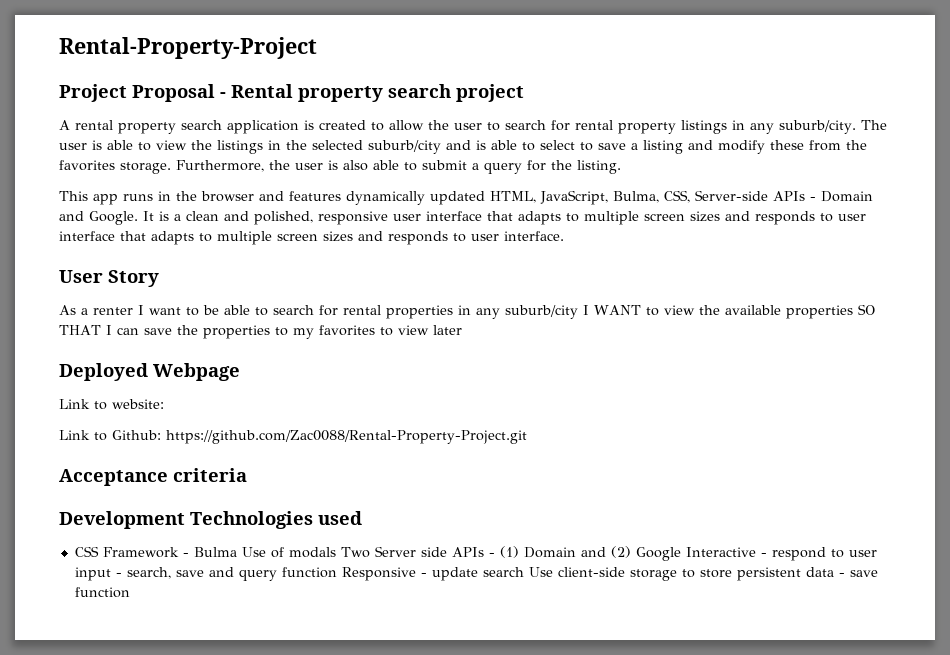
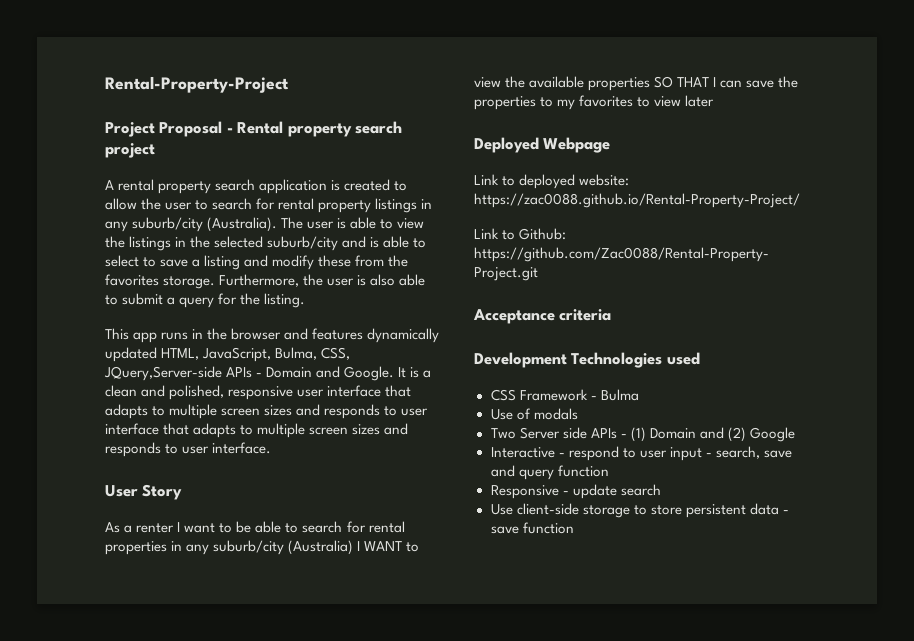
[779,120,856,134] suburb/city. -> [132,217,278,232] suburb/city (Australia).
[695,190,768,201] Server-side -> [104,366,222,381] JQuery,Server-side
(578, 312) none -> [288,540,354,555] (Australia)
(107, 405) none -> [519,174,576,189] deployed
(164, 404) none -> [474,193,800,208] https://zac0088.github.io/Rental-Property-Project/
(237, 552) none -> (639, 395) //
(336, 552) none -> (578, 414) //
(681, 554) none -> (795, 434) //
(337, 572) none -> (609, 471) //
(524, 572) none -> (661, 490) //

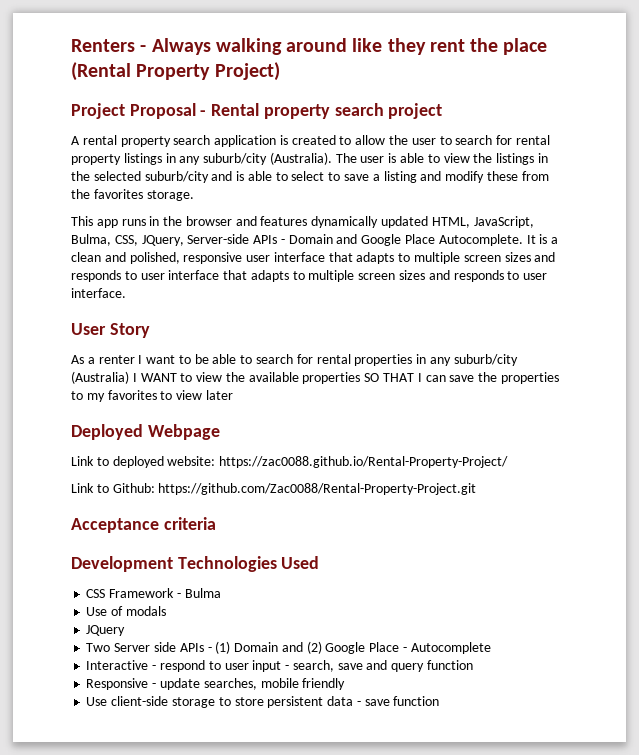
[105,76,289,93] Rental-Property-Project -> [71,38,548,55] [71,62,280,81] Renters - Always walking around like they rent the place (Rental Property Project)
[219,274,426,287] [105,293,306,308] Furthermore, the user is also able to submit a query for the listing. -> (194, 195) none
[104,366,222,381] JQuery,Server-side -> [141,234,250,246] JQuery, Server-side
[344,366,395,381] Google. -> [361,234,523,246] Google Place Autocomplete.
[666,352,700,365] used -> [281,556,320,569] Used
(578, 414) none -> [86,625,126,636] // JQuery
(795, 434) none -> [369,642,491,654] Place - Autocomplete
[620,484,661,496] search -> [203,678,346,690] searches, mobile friendly

